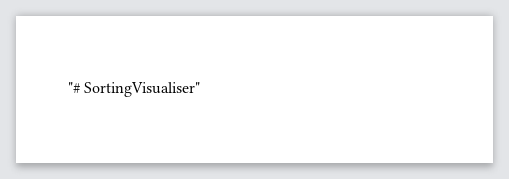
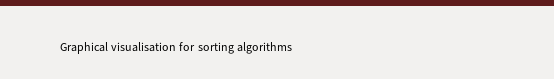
[68,82,201,97] "# SortingVisualiser" -> [60,42,292,54] Graphical visualisation for sorting algorithms

